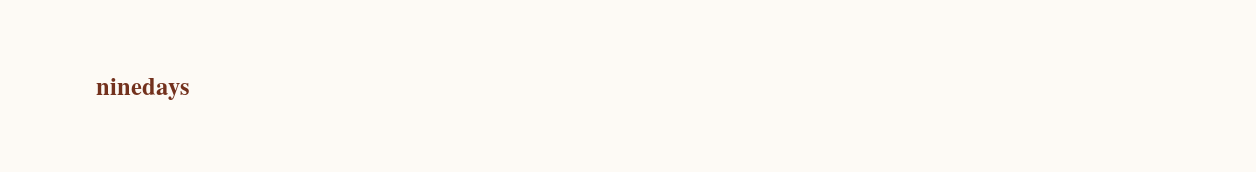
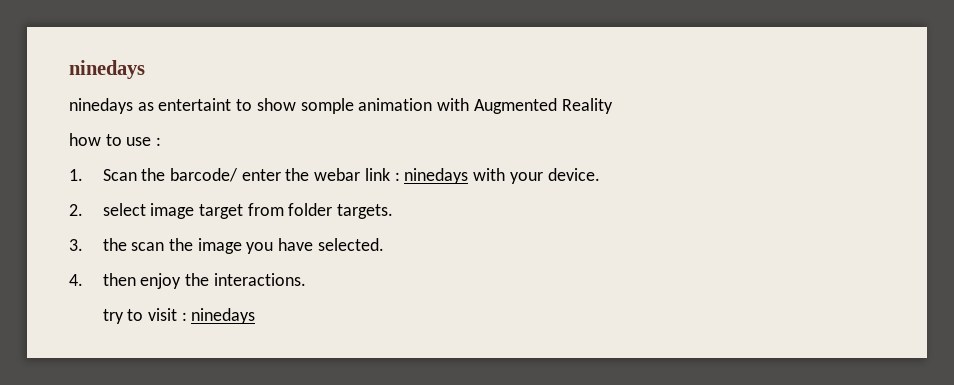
[96,78,190,100] ninedays -> [69,60,145,79] [69,98,613,114] [69,133,162,146] [69,168,600,184] [69,203,394,219] [69,238,384,254] [69,273,306,289] [102,308,256,324] ninedays // ninedays as entertaint to show somple animation with Augmented Reality // how to use : // 1. Scan the barcode/ enter the webar link : ninedays with your device. // 2. select image target from folder targets. // 3. the scan the image you have selected. // 4. then enjoy the interactions. // try to visit : ninedays

